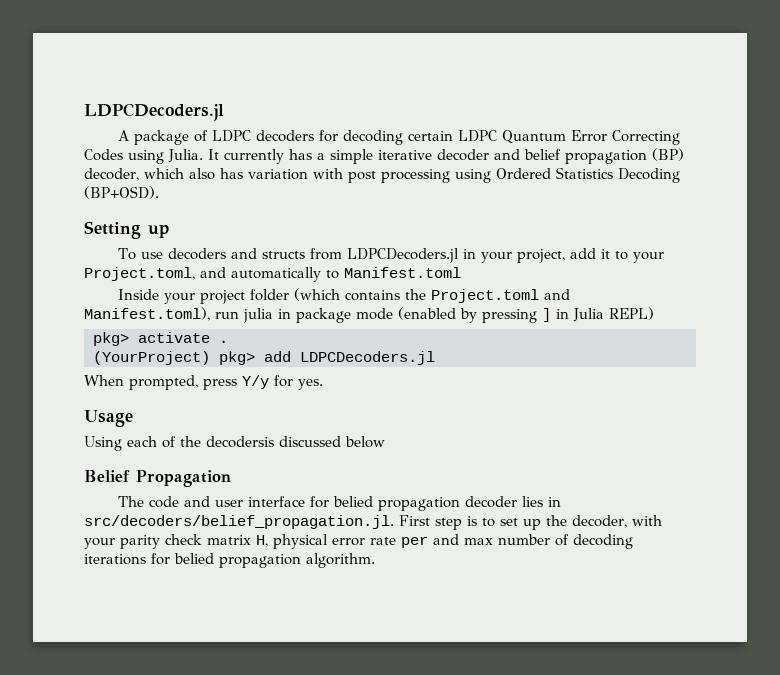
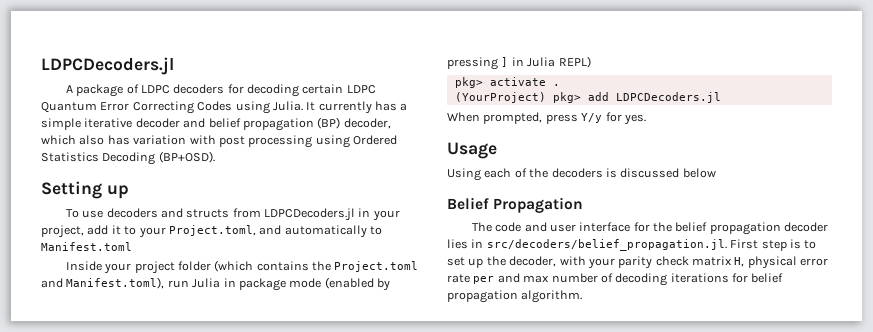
[243,308,273,323] julia -> [192,278,221,288] Julia
[206,436,274,448] decodersis -> [551,168,617,178] decoders is
[332,496,373,507] belied -> [653,222,708,232] the belief
[174,553,214,564] belied -> [751,273,784,283] belief

